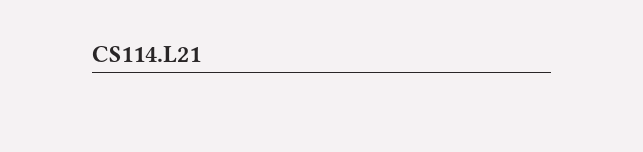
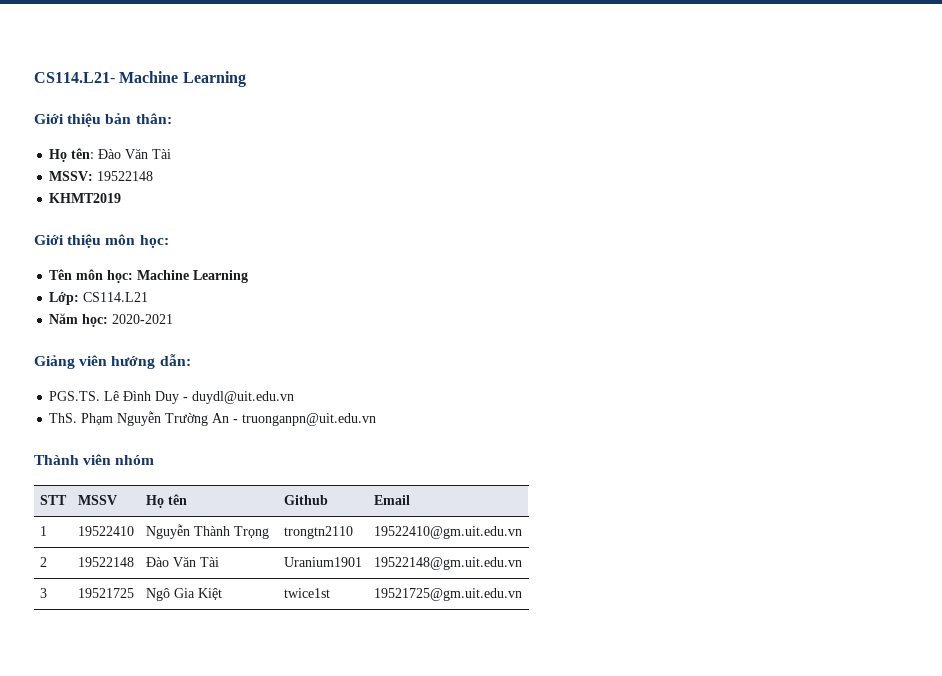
[92,46,201,63] CS114.L21 -> [34,71,246,87] [34,113,172,127] [49,148,172,162] [49,171,154,181] [49,193,122,203] [34,234,169,248] [49,269,249,283] [49,292,149,305] [49,313,174,327] [34,354,191,369] [49,391,295,404] [49,411,377,426] [34,454,155,465] [39,495,67,505] [77,495,117,505] [145,494,187,508] [283,495,328,505] [373,495,410,505] [39,526,47,536] [77,526,134,536] [145,524,269,539] [283,526,353,539] [373,526,522,539] [39,557,47,567] [77,557,134,567] [145,556,219,567] [283,557,362,567] [373,557,522,570] [39,588,47,598] [77,588,134,598] [145,588,222,601] [283,588,330,598] [373,588,522,601] CS114.L21- Machine Learning // Giới thiệu bản thân: // Họ tên: Đào Văn Tài // MSSV: 19522148 // KHMT2019 // Giới thiệu môn học: // Tên môn học: Machine Learning // Lớp: CS114.L21 // Năm học: 2020-2021 // Giảng viên hướng dẫn: // PGS.TS. Lê Đình Duy - duydl@uit.edu.vn // ThS. Phạm Nguyễn Trường An - truonganpn@uit.edu.vn // Thành viên nhóm // STT | MSSV | Họ tên | Github | Email // 1 | 19522410 | Nguyễn Thành Trọng | trongtn2110 | 19522410@gm.uit.edu.vn // 2 | 19522148 | Đào Văn Tài | Uranium1901 | 19522148@gm.uit.edu.vn // 3 | 19521725 | Ngô Gia Kiệt | twice1st | 19521725@gm.uit.edu.vn

